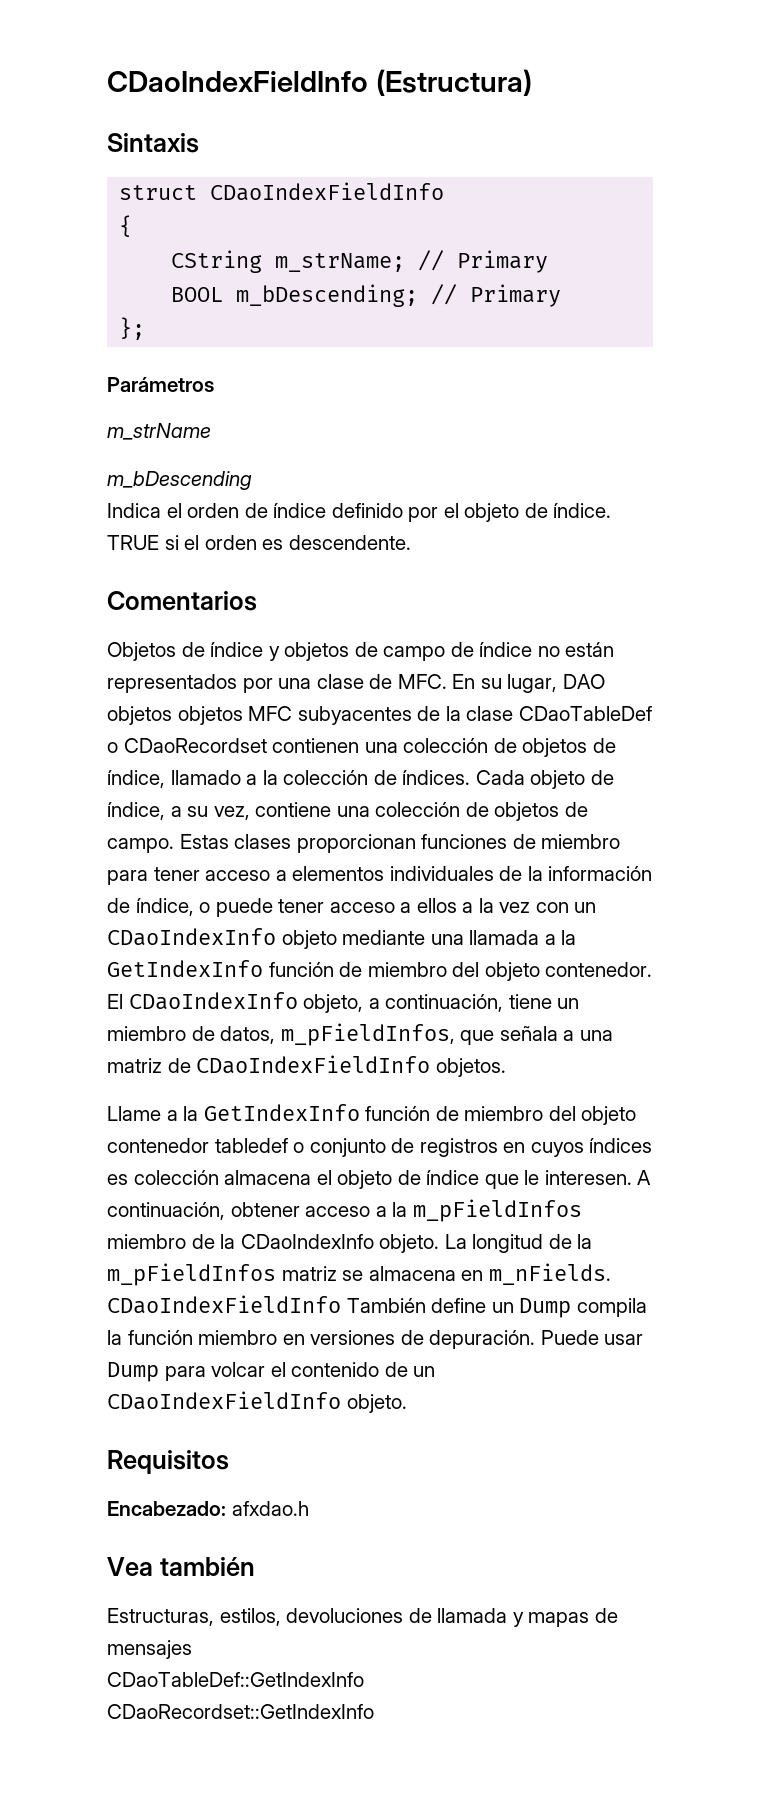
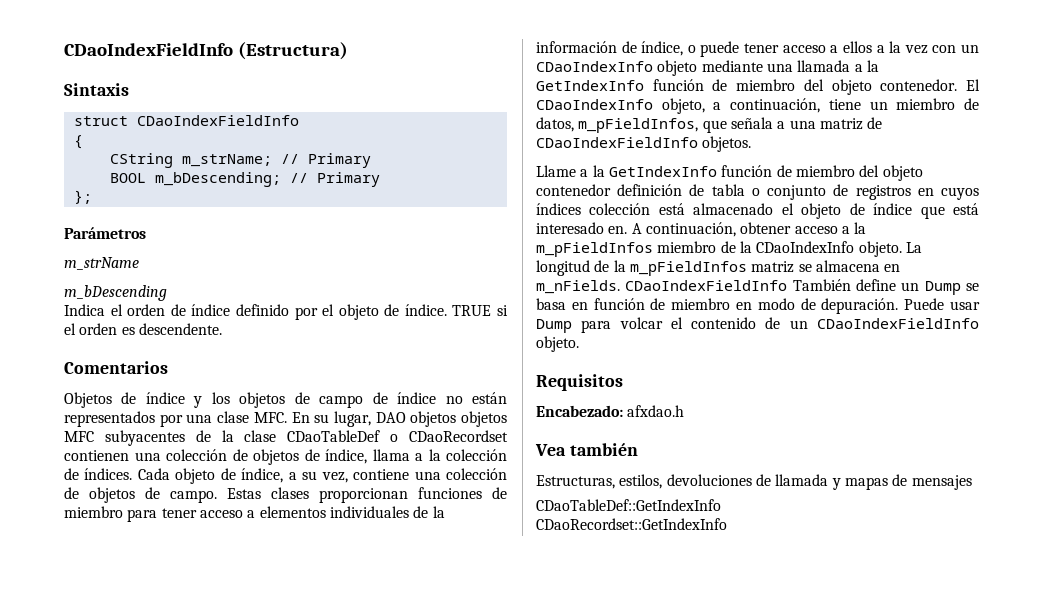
(280, 653) none -> [211,392,230,404] los
[369,674,393,689] de -> (250, 417) none
[170,770,241,785] llamado -> [372,449,410,461] llama
[214,1138,288,1153] tabledef -> [617,184,745,196] definición de tabla
[107,1170,312,1185] es colección almacena -> [589,203,774,215] colección está almacenado
[524,1170,632,1185] le interesen. -> [953,203,980,215] [536,222,628,234] está interesado en.
[576,1298,647,1317] [107,1330,193,1345] compila la función -> [965,283,979,291] [536,298,666,310] se basa en función de
[310,1330,396,1345] versiones -> [757,298,795,310] modo

